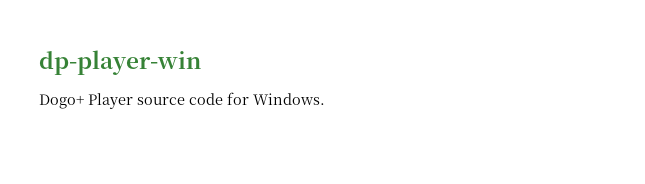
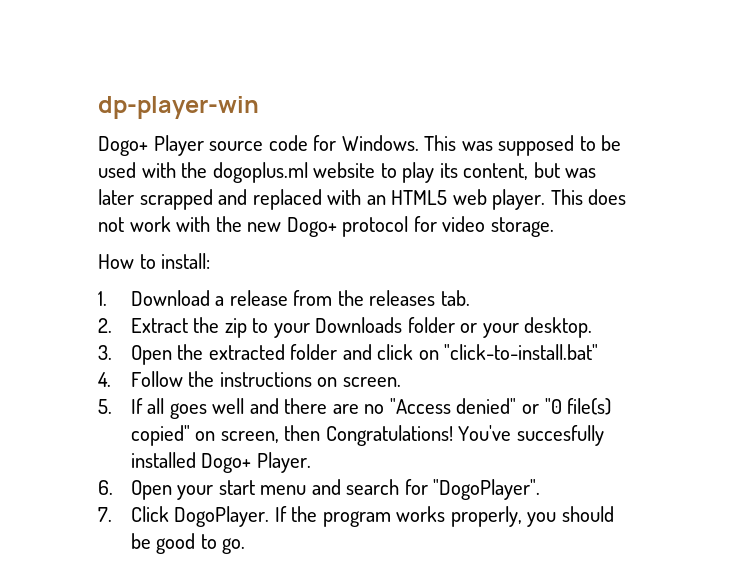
(325, 99) none -> [424,135,622,156] [98,162,597,183] [98,189,627,210] [98,216,554,237] [98,253,211,269] [98,290,470,306] [98,317,593,338] [98,344,599,365] [98,371,401,387] [98,398,612,419] [130,425,604,446] [130,452,311,473] [98,479,541,500] [98,506,614,527] [130,533,246,554] This was supposed to be used with the dogoplus.ml website to play its content, but was later scrapped and replaced with an HTML5 web player. This does not work with the new Dogo+ protocol for video storage. // How to install: // 1. Download a release from the releases tab. // 2. Extract the zip to your Downloads folder or your desktop. // 3. Open the extracted folder and click on "click-to-install.bat" // 4. Follow the instructions on screen. // 5. If all goes well and there are no "Access denied" or "0 file(s) copied" on screen, then Congratulations! You've succesfully installed Dogo+ Player. // 6. Open your start menu and search for "DogoPlayer". // 7. Click DogoPlayer. If the program works properly, you should be good to go.

